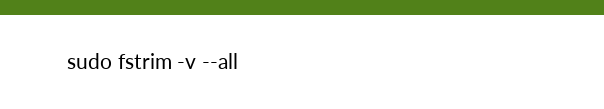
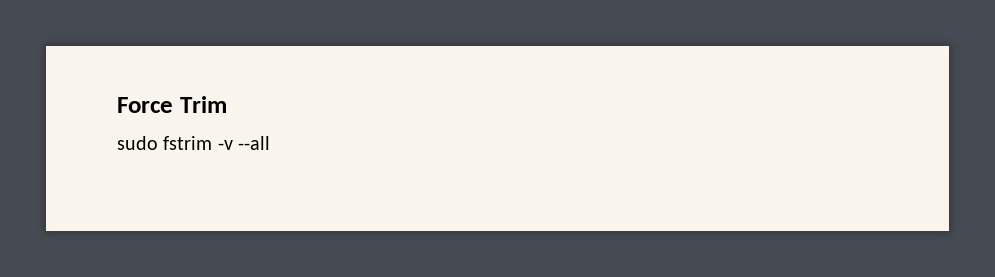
(67, 61) none -> [117,96,227,113] Force Trim //

